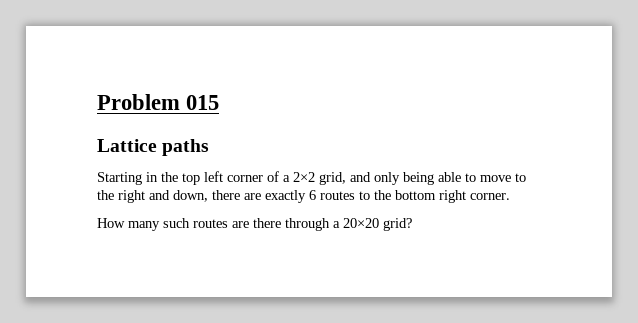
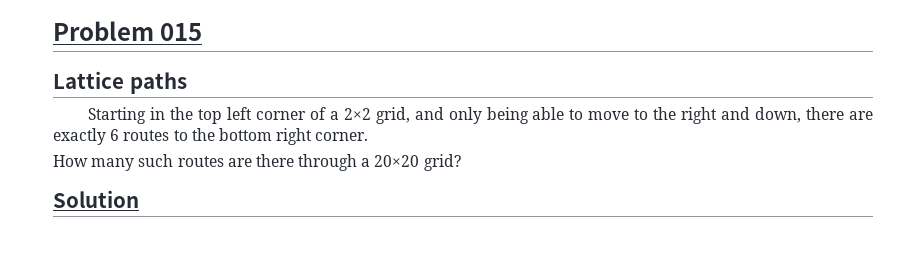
(412, 224) none -> [53,190,139,208] // Solution

